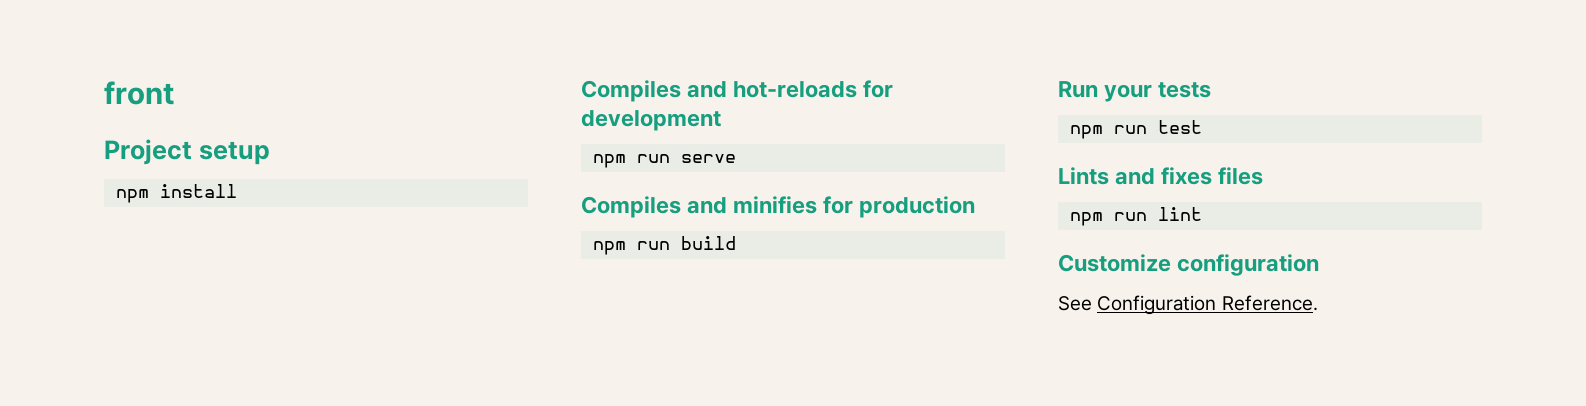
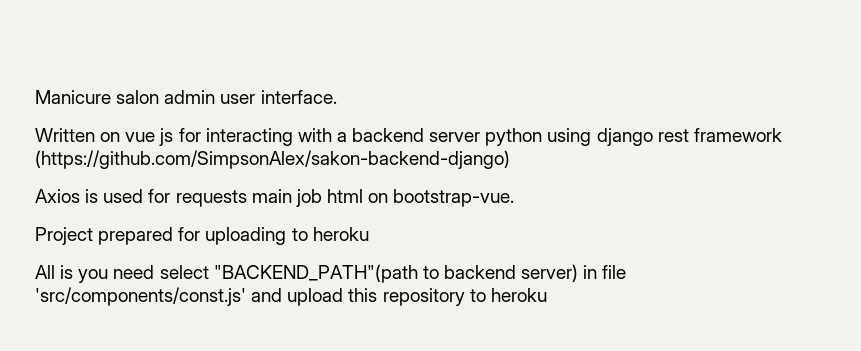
[104,81,174,105] [104,139,271,165] [115,184,237,203] [581,80,894,102] [581,110,721,131] [592,154,736,168] [581,196,976,218] [592,236,736,255] [1058,81,1212,102] [1069,120,1202,139] [1058,167,1264,185] [1069,207,1202,226] [1058,254,1320,276] [1058,295,1318,315] front // Project setup // npm install // Compiles and hot-reloads for development // npm run serve // Compiles and minifies for production // npm run build // Run your tests // npm run test // Lints and fixes files // npm run lint // Customize configuration // See Configuration Reference. -> [35,90,337,104] [35,128,782,146] [35,150,510,169] [35,189,515,207] [35,227,369,245] [35,264,627,283] [35,287,547,306] Manicure salon admin user interface. // Written on vue js for interacting with a backend server python using django rest framework (https://github.com/SimpsonAlex/sakon-backend-django) // Axios is used for requests main job html on bootstrap-vue. // Project prepared for uploading to heroku // All is you need select "BACKEND_PATH"(path to backend server) in file 'src/components/const.js' and upload this repository to heroku

